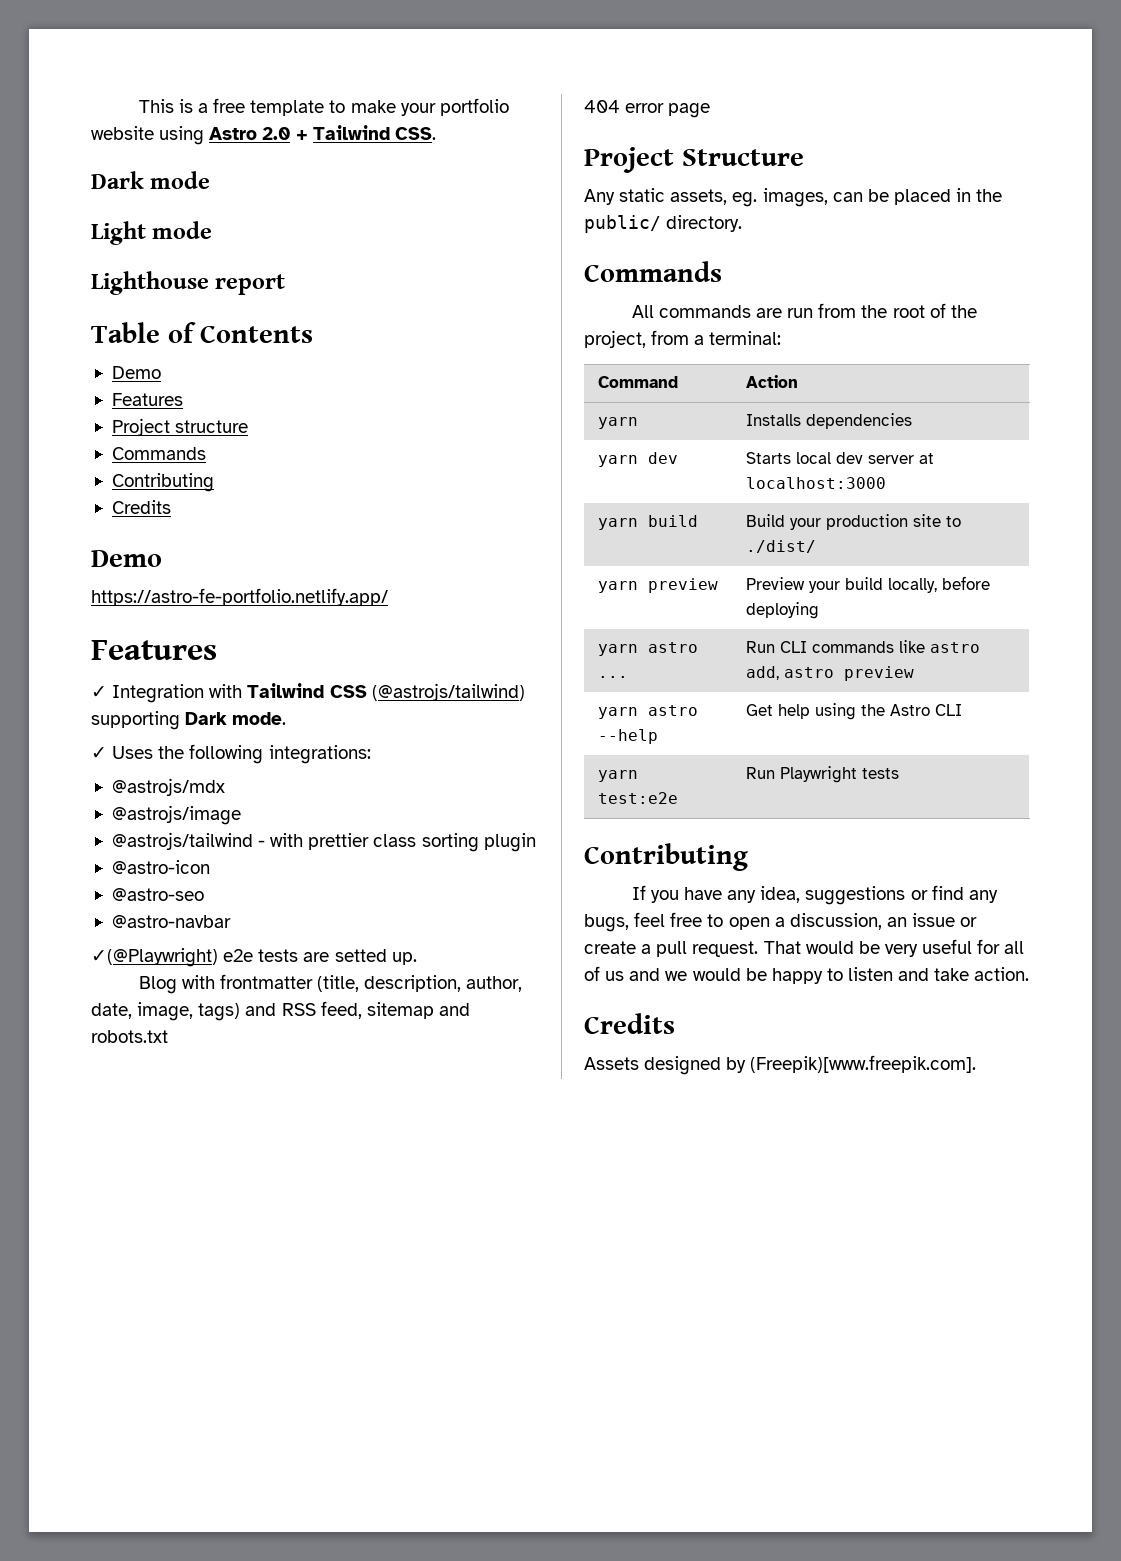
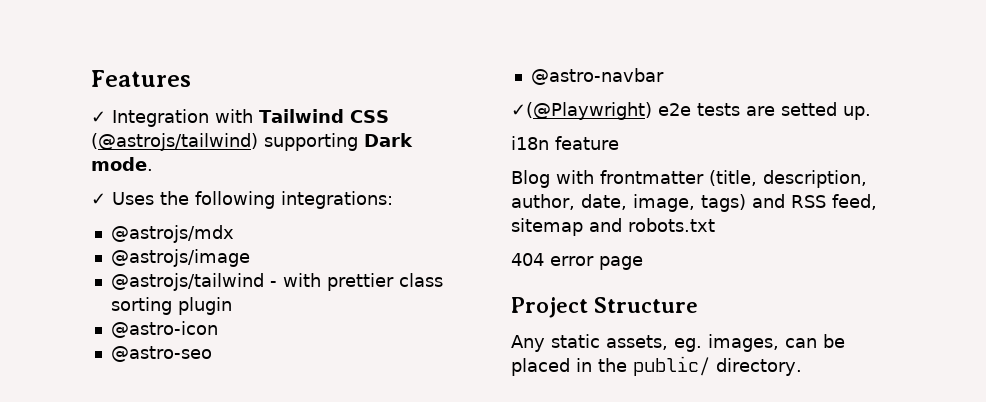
[138,98,509,116] [91,125,436,145] [91,171,211,189] [91,221,213,245] [91,271,286,295] [91,322,314,343] [111,366,161,379] [111,393,183,406] [111,418,249,436] [111,447,206,460] [111,473,214,492] [111,500,171,514] [91,550,162,567] [91,588,388,606] This is a free template to make your portfolio website using Astro 2.0 + Tailwind CSS. // Dark mode // Light mode // Lighthouse report // Table of Contents // Demo // Features // Project structure // Commands // Contributing // Credits // Demo // https://astro-fe-portfolio.netlify.app/ // -> (91, 78) none
(417, 958) none -> [511,136,619,150] // i18n feature
[584,261,722,282] [631,303,977,318] [584,330,782,348] [598,376,679,388] [746,375,799,388] [598,417,639,429] [746,413,913,429] [598,452,679,467] [746,452,935,464] [746,477,887,489] [598,515,699,530] [746,514,962,530] [746,540,817,553] [598,578,719,593] [746,576,991,593] [746,602,820,619] [598,642,699,656] [598,676,629,678] [746,640,981,653] [746,666,915,681] [598,705,699,719] [598,729,659,744] [746,703,963,720] [598,770,639,782] [598,792,679,804] [746,766,900,783] [584,843,748,871] [631,885,998,905] [584,912,978,932] [584,939,1025,957] [584,966,1030,984] [584,1013,675,1034] [584,1055,977,1075] // Commands // All commands are run from the root of the project, from a terminal: // Command | Action // yarn | Installs dependencies // yarn dev | Starts local dev server at localhost:3000 // yarn build | Build your production site to ./dist/ // yarn preview | Preview your build locally, before deploying // yarn astro ... | Run CLI commands like astro add, astro preview // yarn astro --help | Get help using the Astro CLI // yarn test:e2e | Run Playwright tests // Contributing // If you have any idea, suggestions or find any bugs, feel free to open a discussion, an issue or create a pull request. That would be very useful for all of us and we would be happy to listen and take action. // Credits // Assets designed by (Freepik)[www.freepik.com]. -> (802, 367) none

